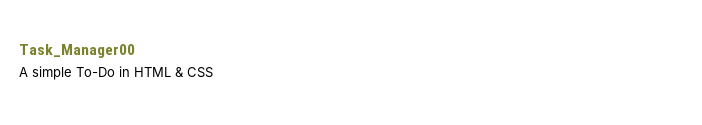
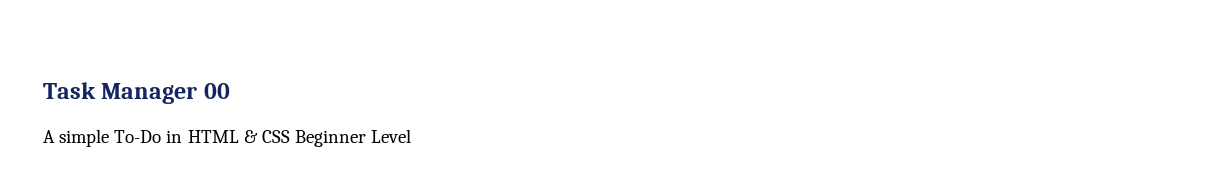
[19,44,135,58] Task_Manager00 -> [43,82,230,104] Task Manager 00
(213, 72) none -> [294,129,412,147] Beginner Level

